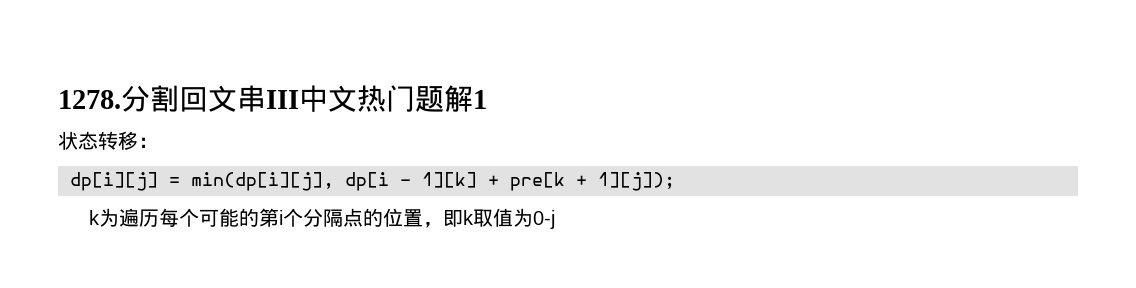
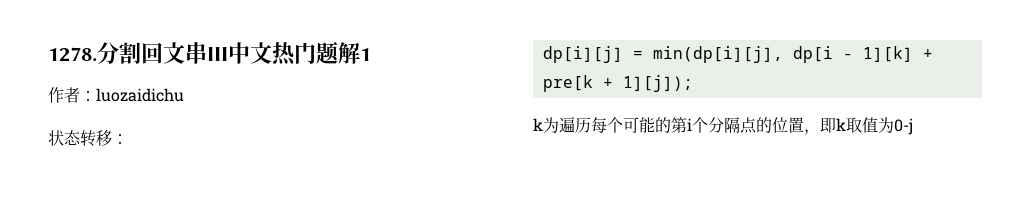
(487, 99) none -> [48,87,184,103] // 作者：luozaidichu

